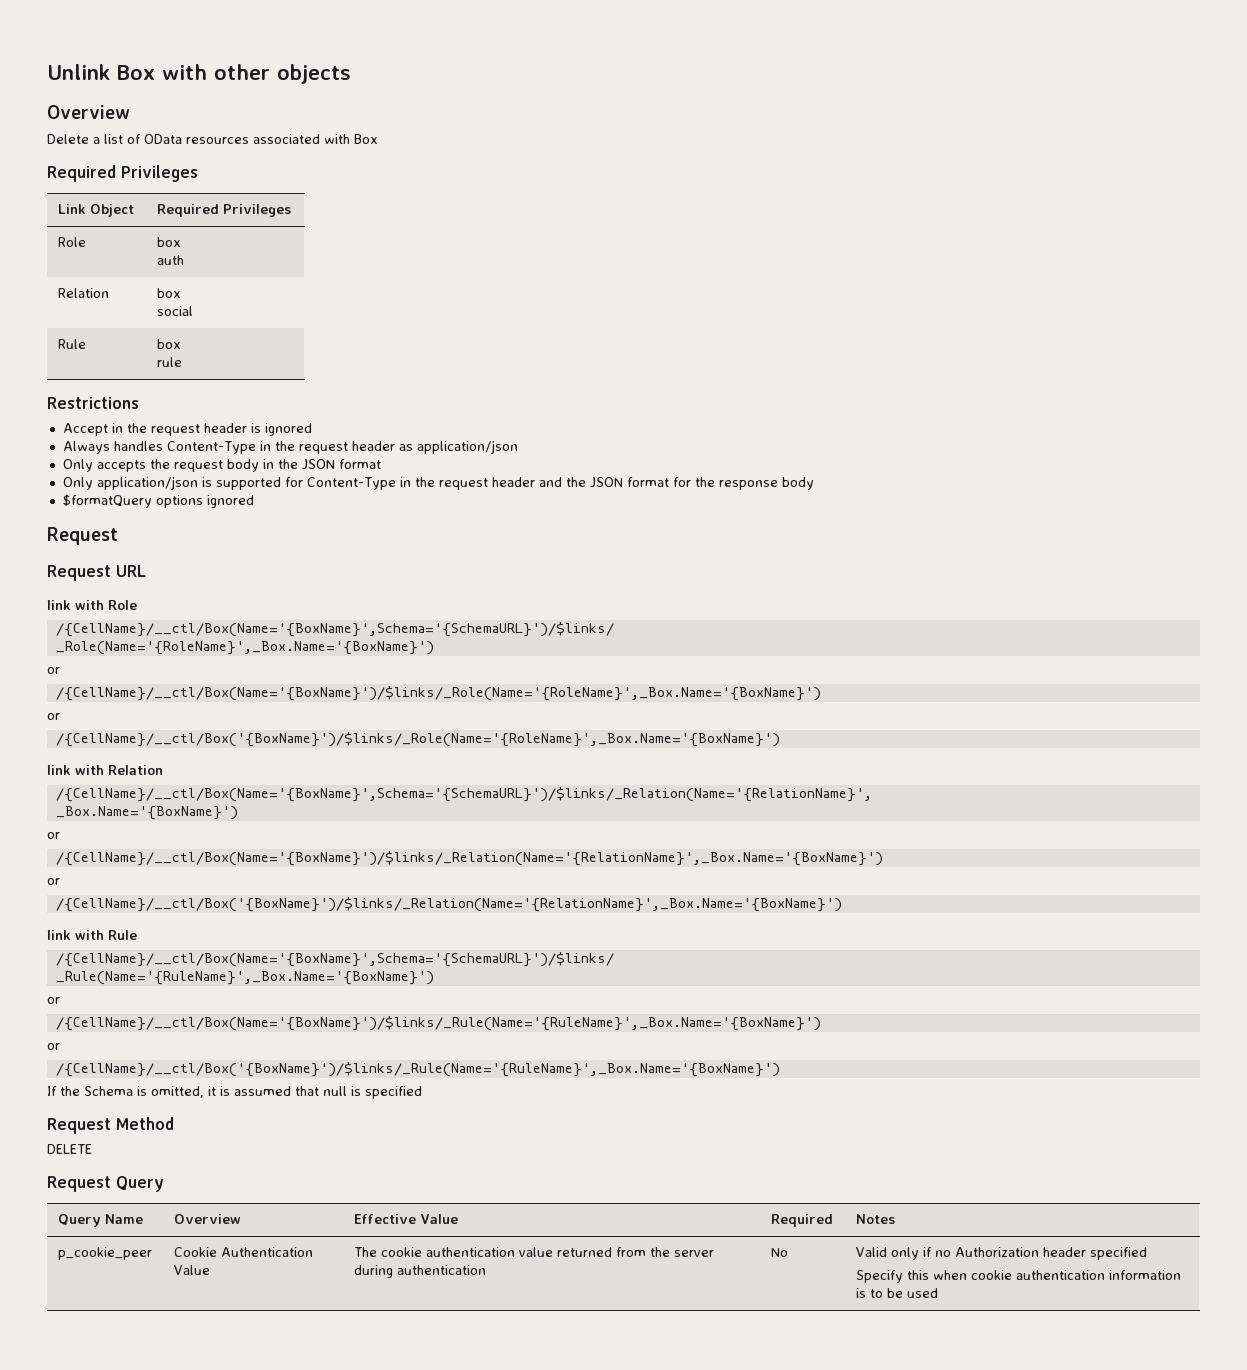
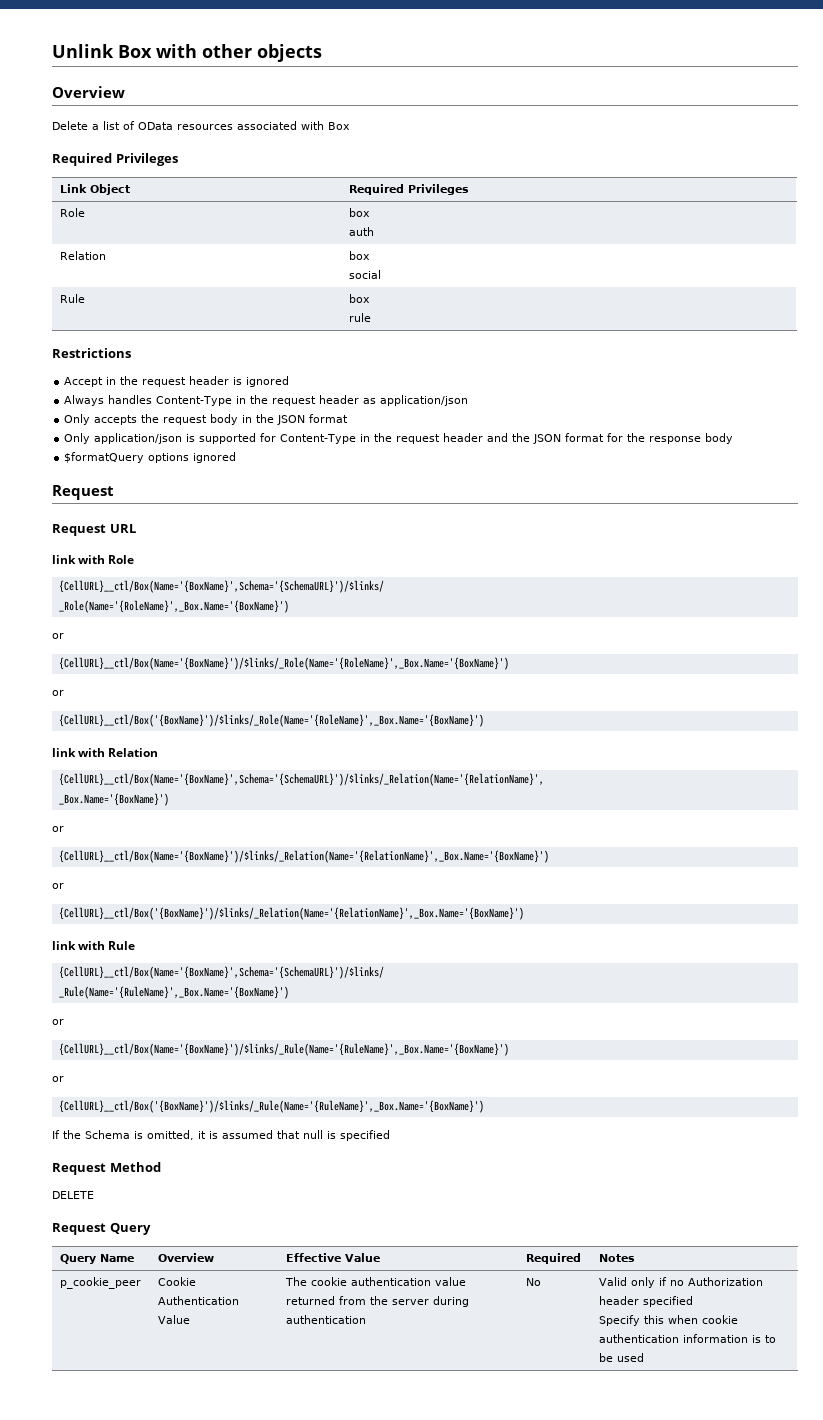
[55,622,614,637] /{CellName}/__ctl/Box(Name='{BoxName}',Schema='{SchemaURL}')/$links/ -> [58,580,384,593] {CellURL}__ctl/Box(Name='{BoxName}',Schema='{SchemaURL}')/$links/
[55,686,821,701] [47,713,60,720] [55,732,780,747] /{CellName}/__ctl/Box(Name='{BoxName}')/$links/_Role(Name='{RoleName}',_Box.Name='{BoxName}') // or // /{CellName}/__ctl/Box('{BoxName}')/$links/_Role(Name='{RoleName}',_Box.Name='{BoxName}') -> [58,657,509,670] [52,690,64,696] [58,714,484,727] {CellURL}__ctl/Box(Name='{BoxName}')/$links/_Role(Name='{RoleName}',_Box.Name='{BoxName}') // or // {CellURL}__ctl/Box('{BoxName}')/$links/_Role(Name='{RoleName}',_Box.Name='{BoxName}')
[55,787,872,802] /{CellName}/__ctl/Box(Name='{BoxName}',Schema='{SchemaURL}')/$links/_Relation(Name='{RelationName}', -> [58,773,544,786] {CellURL}__ctl/Box(Name='{BoxName}',Schema='{SchemaURL}')/$links/_Relation(Name='{RelationName}',
[55,851,883,866] [47,878,60,885] [55,897,842,912] /{CellName}/__ctl/Box(Name='{BoxName}')/$links/_Relation(Name='{RelationName}',_Box.Name='{BoxName}') // or // /{CellName}/__ctl/Box('{BoxName}')/$links/_Relation(Name='{RelationName}',_Box.Name='{BoxName}') -> [58,850,549,863] [52,883,64,889] [58,907,524,920] {CellURL}__ctl/Box(Name='{BoxName}')/$links/_Relation(Name='{RelationName}',_Box.Name='{BoxName}') // or // {CellURL}__ctl/Box('{BoxName}')/$links/_Relation(Name='{RelationName}',_Box.Name='{BoxName}')
[55,952,614,967] /{CellName}/__ctl/Box(Name='{BoxName}',Schema='{SchemaURL}')/$links/ -> [58,966,384,979] {CellURL}__ctl/Box(Name='{BoxName}',Schema='{SchemaURL}')/$links/
[55,1016,821,1031] [47,1043,60,1050] [55,1062,780,1077] /{CellName}/__ctl/Box(Name='{BoxName}')/$links/_Rule(Name='{RuleName}',_Box.Name='{BoxName}') // or // /{CellName}/__ctl/Box('{BoxName}')/$links/_Rule(Name='{RuleName}',_Box.Name='{BoxName}') -> [58,1043,509,1056] [52,1076,64,1082] [58,1100,484,1113] {CellURL}__ctl/Box(Name='{BoxName}')/$links/_Rule(Name='{RuleName}',_Box.Name='{BoxName}') // or // {CellURL}__ctl/Box('{BoxName}')/$links/_Rule(Name='{RuleName}',_Box.Name='{BoxName}')

